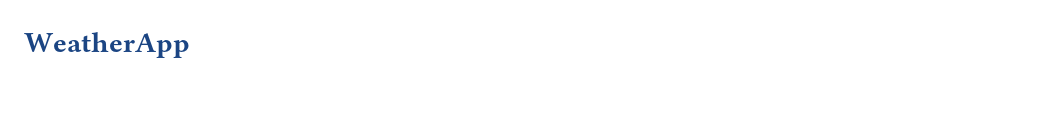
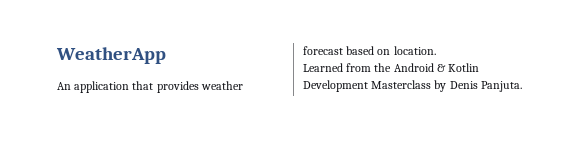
(190, 45) none -> [57,81,243,93] [303,46,436,55] [303,63,480,72] [303,80,522,92] // An application that provides weather forecast based on location. // Learned from the Android & Kotlin Development Masterclass by Denis Panjuta.

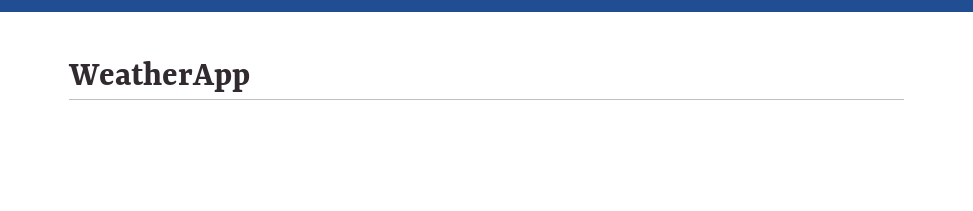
[57,81,243,93] [303,46,436,55] [303,63,480,72] [303,80,522,92] // An application that provides weather forecast based on location. // Learned from the Android & Kotlin Development Masterclass by Denis Panjuta. -> (250, 76) none

